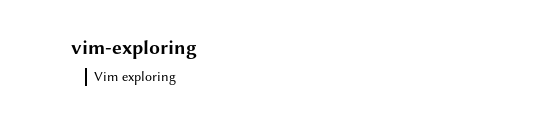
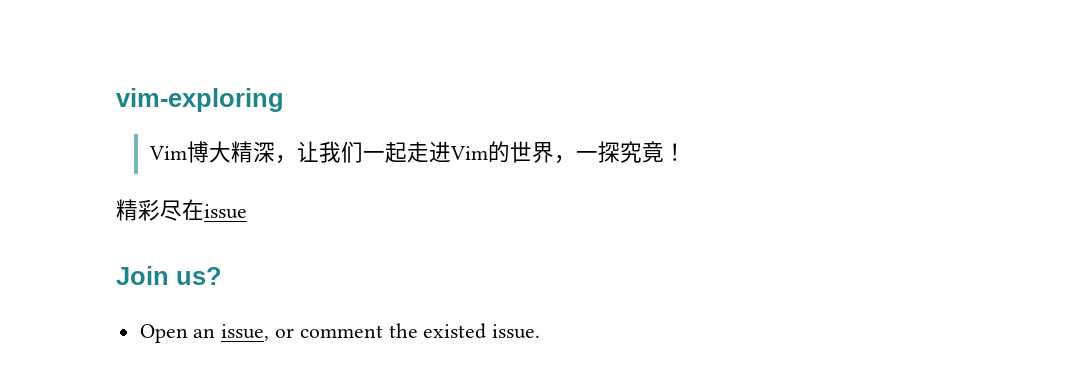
[122,71,177,85] exploring -> [186,141,686,164] [116,199,247,221] [116,266,222,285] [139,323,541,343] 博大精深，让我们一起走进Vim的世界，一探究竟！ // 精彩尽在issue // Join us? // Open an issue, or comment the existed issue.

